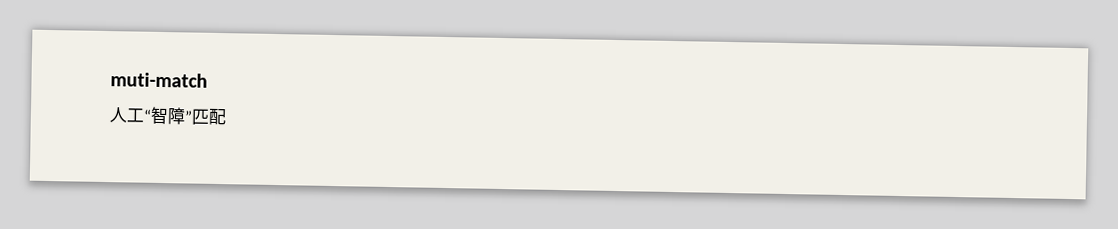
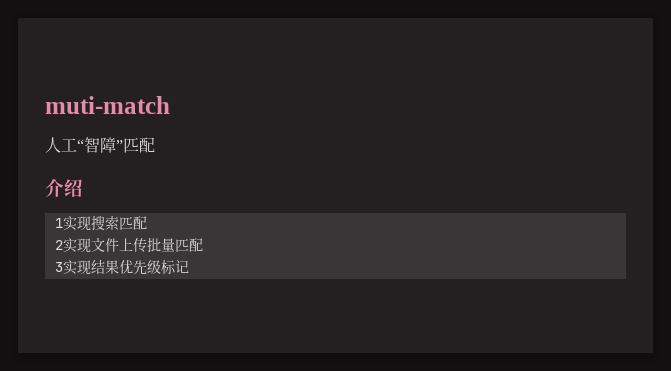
(227, 117) none -> [45,179,83,197] [54,215,147,231] [54,237,203,253] [54,259,189,275] // 介绍 // 1实现搜索匹配 // 2实现文件上传批量匹配 // 3实现结果优先级标记

